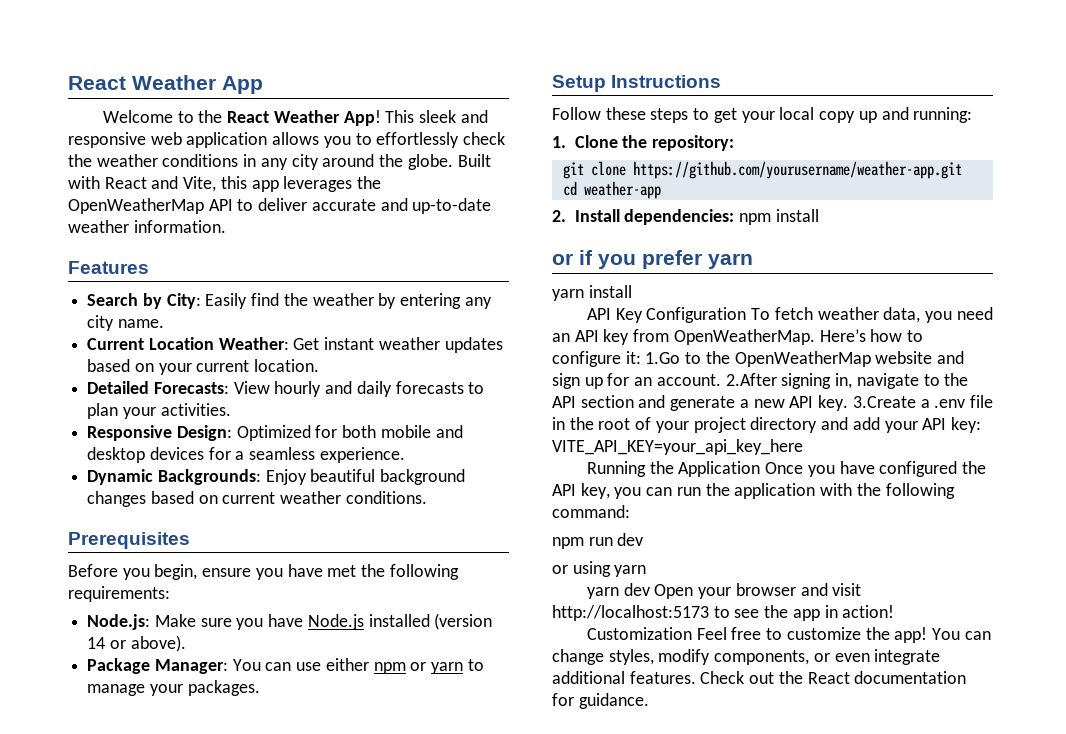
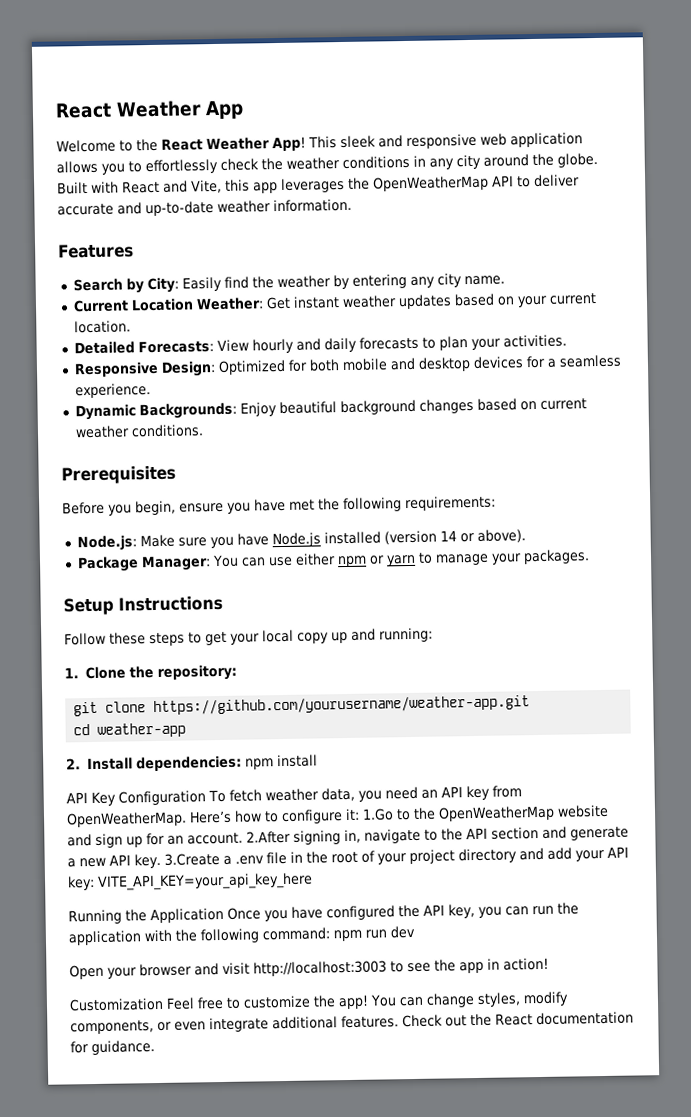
[552,250,753,269] [552,285,632,301] // or if you prefer yarn // yarn install -> (318, 761) none
(630, 511) // -> (330, 934) none
[552,561,647,577] [586,583,650,599] or using yarn // yarn dev -> (415, 932) none
[552,605,709,621] http://localhost:5173 -> [253,960,387,977] http://localhost:3003

